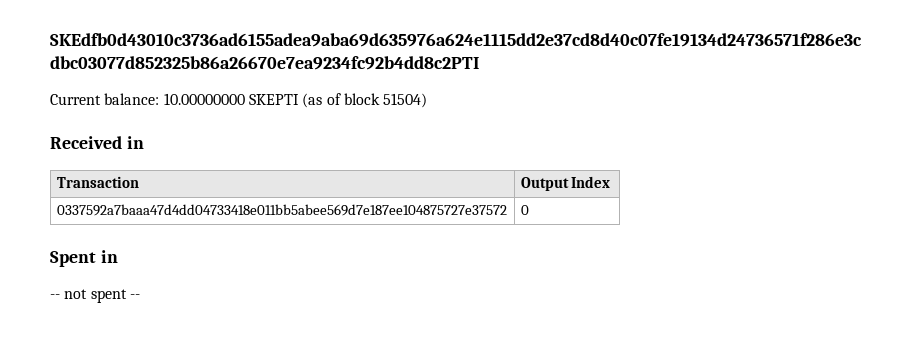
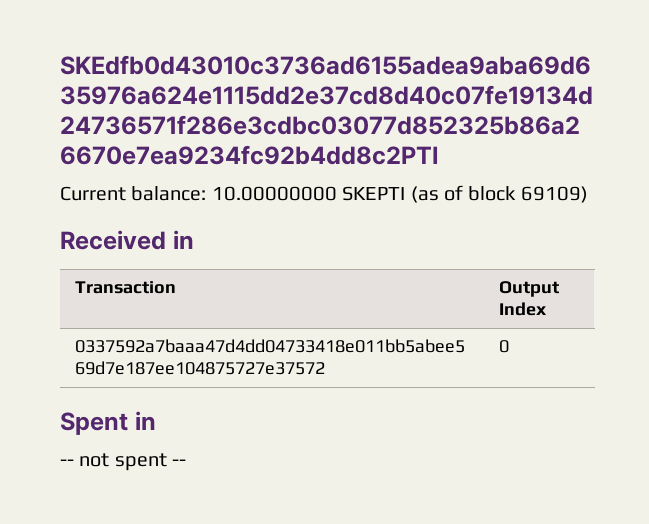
[383,93,428,108] 51504) -> [520,186,588,203] 69109)

